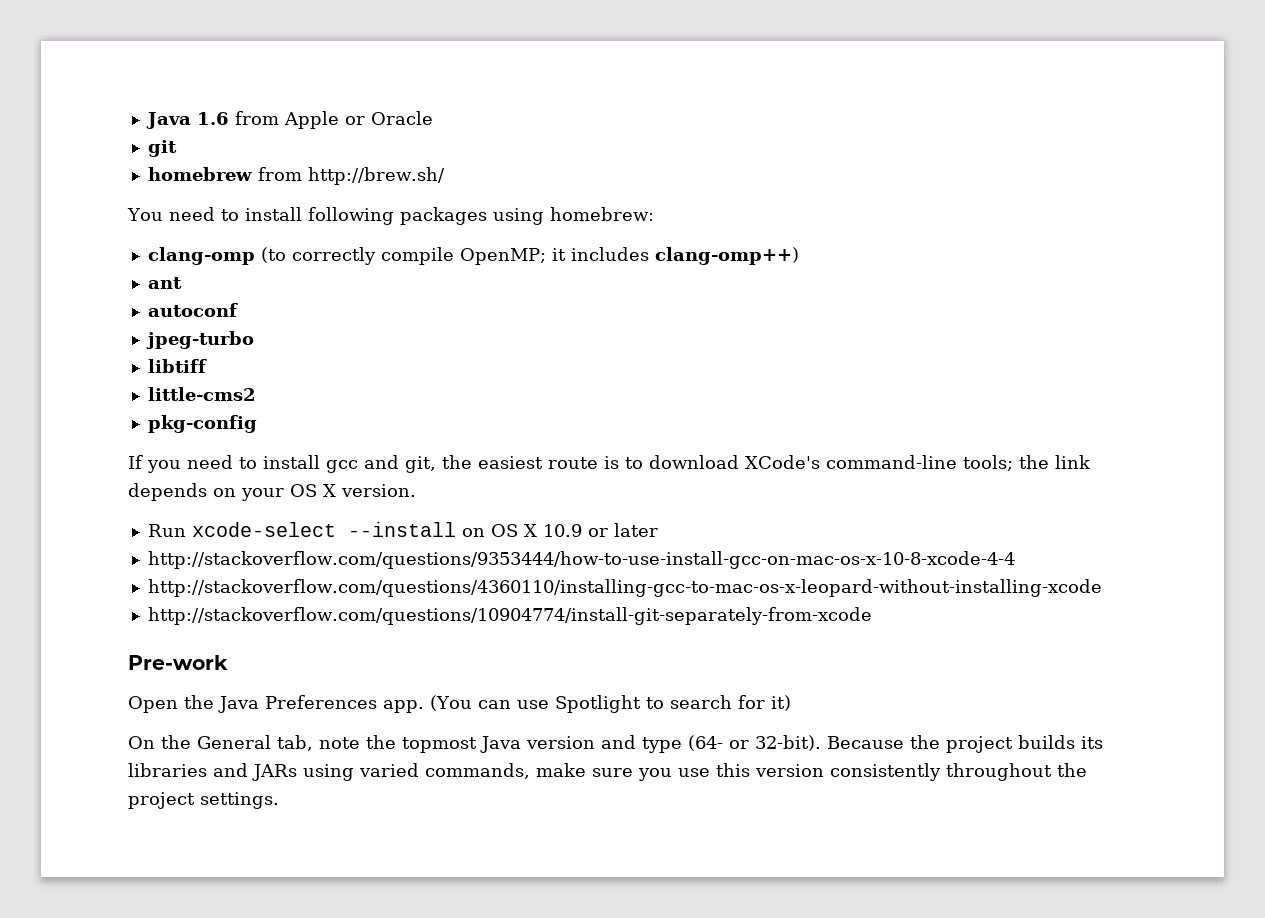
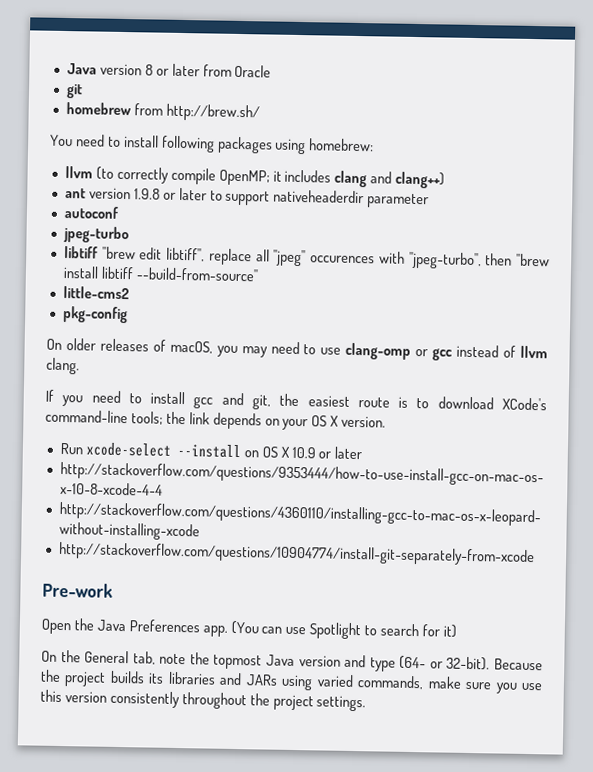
[145,111,365,129] Java 1.6 from Apple or -> [66,63,232,77] Java version 8 or later from
[147,247,255,265] clang-omp -> [64,166,93,179] llvm
[654,247,799,265] [147,277,182,289] [147,303,238,317] [145,331,254,349] [147,359,207,373] [147,387,256,401] [147,415,257,433] clang-omp++) // ant // autoconf // jpeg-turbo // libtiff // little-cms2 // pkg-config -> [334,170,446,189] [64,187,430,209] [63,205,119,219] [62,225,129,244] [63,245,550,270] [62,265,258,282] [62,285,129,300] [62,305,128,324] [46,338,548,361] [46,357,80,375] clang and clang++) // ant version 1.9.8 or later to support nativeheaderdir parameter // autoconf // jpeg-turbo // libtiff "brew edit libtiff", replace all "jpeg" occurences with "jpeg-turbo", then "brew install libtiff --build-from-source" // little-cms2 // pkg-config // On older releases of macOS, you may need to use clang-omp or gcc instead of llvm clang.

